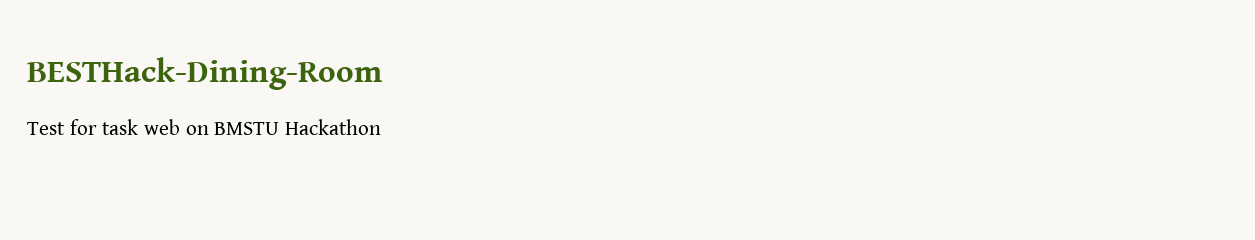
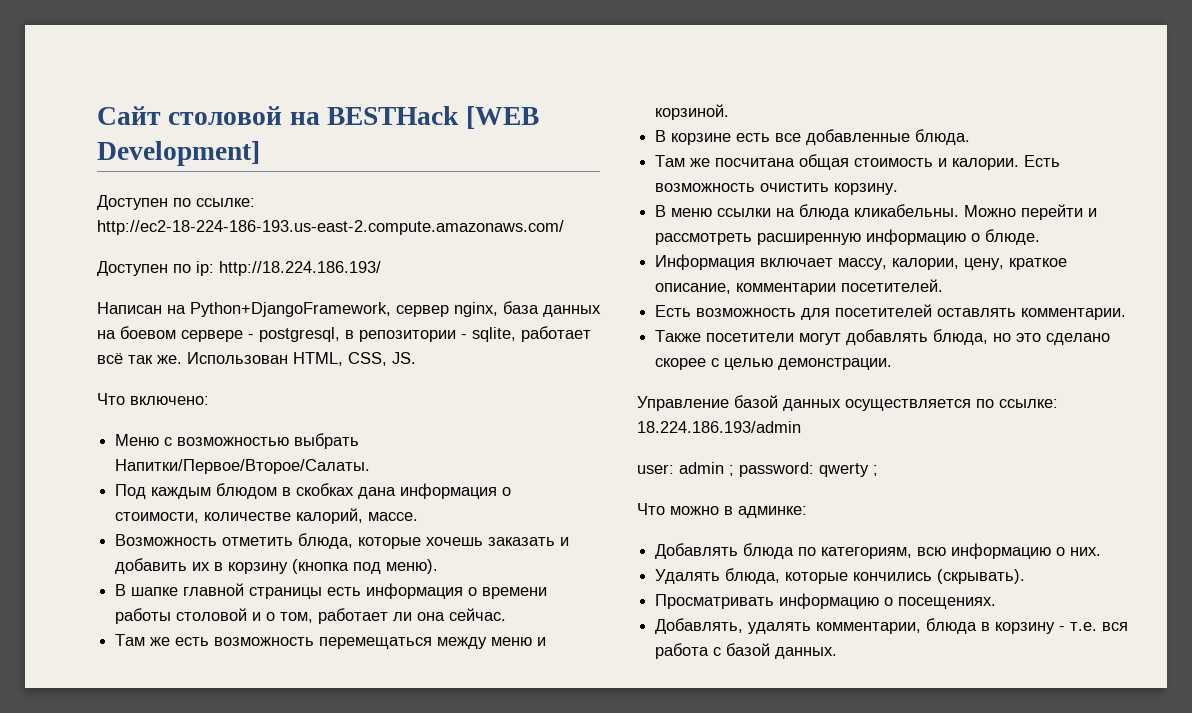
[27,57,382,90] [27,119,382,135] BESTHack-Dining-Room // Test for task web on BMSTU Hackathon -> [97,106,539,129] [97,141,260,166] [97,195,255,210] [97,220,564,235] [97,261,381,276] [97,301,601,317] [97,326,591,342] [97,352,416,366] [97,393,209,405] [115,433,360,449] [115,459,371,474] [115,483,512,499] [115,508,419,524] [115,533,570,549] [115,558,439,574] [115,583,548,599] [115,608,507,624] [115,634,547,649] [655,104,730,120] [655,129,971,145] [655,154,1061,170] [655,183,899,195] [655,204,1098,220] [655,229,1041,245] [655,254,1068,270] [655,279,944,295] [655,304,1127,320] [655,329,1111,345] [655,358,893,370] [637,395,1058,411] [637,421,801,433] [637,462,878,477] [637,503,807,518] [655,543,1102,559] [655,568,1026,584] [655,593,997,609] [655,618,1129,634] [655,643,838,659] Сайт столовой на BESTHack [WEB Development] // Доступен по ссылке: http://ec2-18-224-186-193.us-east-2.compute.amazonaws.com/ // Доступен по ip: http://18.224.186.193/ // Написан на Python+DjangoFramework, сервер nginx, база данных на боевом сервере - postgresql, в репозитории - sqlite, работает всё так же. Использован HTML, CSS, JS. // Что включено: // Меню с возможностью выбрать Напитки/Первое/Второе/Салаты. // Под каждым блюдом в скобках дана информация о стоимости, количестве калорий, массе. // Возможность отметить блюда, которые хочешь заказать и добавить их в корзину (кнопка под меню). // В шапке главной страницы есть информация о времени работы столовой и о том, работает ли она сейчас. // Там же есть возможность перемещаться между меню и корзиной. // В корзине есть все добавленные блюда. // Там же посчитана общая стоимость и калории. Есть возможность очистить корзину. // В меню ссылки на блюда кликабельны. Можно перейти и рассмотреть расширенную информацию о блюде. // Информация включает массу, калории, цену, краткое описание, комментарии посетителей. // Есть возможность для посетителей оставлять комментарии. // Также посетители могут добавлять блюда, но это сделано скорее с целью демонстрации. // Управление базой данных осуществляется по ссылке: 18.224.186.193/admin // user: admin ; password: qwerty ; // Что можно в админке: // Добавлять блюда по категориям, всю информацию о них. // Удалять блюда, которые кончились (скрывать). // Просматривать информацию о посещениях. // Добавлять, удалять комментарии, блюда в корзину - т.е. вся работа с базой данных.

